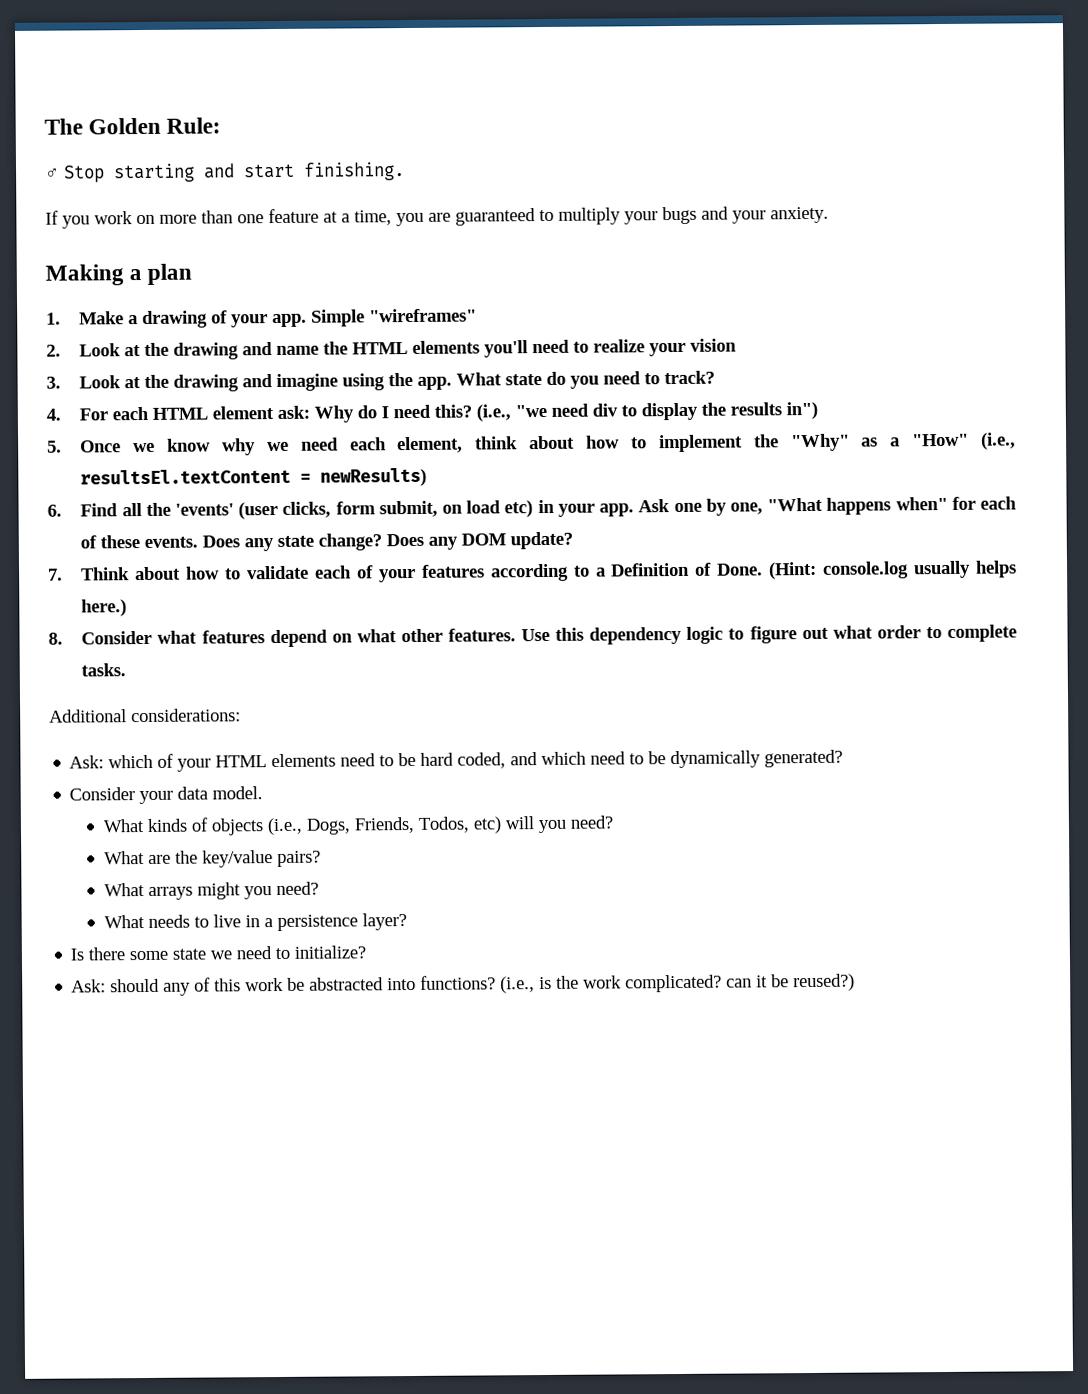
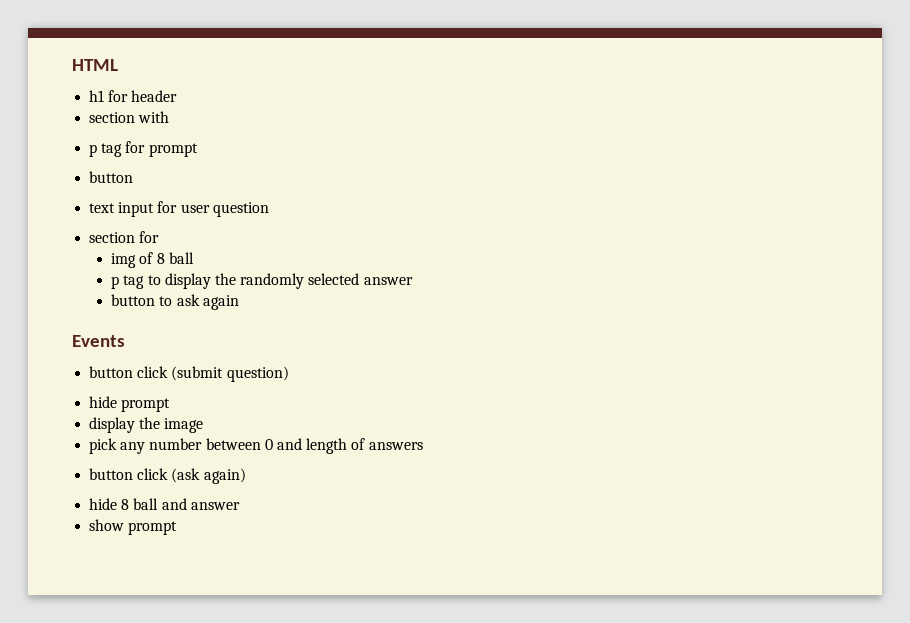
[44,117,222,135] [45,162,405,183] [45,206,829,229] [45,263,193,286] [46,308,478,329] [46,338,738,360] [46,370,716,392] [46,401,819,423] [47,432,1016,456] [80,467,428,487] [47,496,1017,520] [80,531,574,552] [48,560,1017,583] [81,599,128,617] [48,624,1017,648] [81,663,127,677] [49,708,241,723] [69,749,844,772] [69,786,264,805] [102,815,613,836] [103,850,321,868] [103,881,319,900] [103,913,407,932] [70,945,367,961] [71,973,856,996] The Golden Rule: // ♂ Stop starting and start finishing. // If you work on more than one feature at a time, you are guaranteed to multiply your bugs and your anxiety. // Making a plan // 1. Make a drawing of your app. Simple "wireframes" // 2. Look at the drawing and name the HTML elements you'll need to realize your vision // 3. Look at the drawing and imagine using the app. What state do you need to track? // 4. For each HTML element ask: Why do I need this? (i.e., "we need div to display the results in") // 5. Once we know why we need each element, think about how to implement the "Why" as a "How" (i.e., resultsEl.textContent = newResults) // 6. Find all the 'events' (user clicks, form submit, on load etc) in your app. Ask one by one, "What happens when" for each of these events. Does any state change? Does any DOM update? // 7. Think about how to validate each of your features according to a Definition of Done. (Hint: console.log usually helps here.) // 8. Consider what features depend on what other features. Use this dependency logic to figure out what order to complete tasks. // Additional considerations: // Ask: which of your HTML elements need to be hard coded, and which need to be dynamically generated? // Consider your data model. // What kinds of objects (i.e., Dogs, Friends, Todos, etc) will you need? // What are the key/value pairs? // What arrays might you need? // What needs to live in a persistence layer? // Is there some state we need to initialize? // Ask: should any of this work be abstracted into functions? (i.e., is the work complicated? can it be reused?) -> [72,59,118,71] [89,90,178,102] [89,111,170,123] [89,141,198,157] [89,171,134,183] [89,201,269,217] [89,231,160,243] [111,252,194,268] [111,273,413,289] [111,294,239,310] [72,335,125,347] [89,366,289,382] [89,396,171,412] [89,417,204,433] [89,438,423,454] [89,468,246,484] [89,498,240,510] [89,519,178,535] HTML // h1 for header // section with // p tag for prompt // button // text input for user question // section for // img of 8 ball // p tag to display the randomly selected answer // button to ask again // Events // button click (submit question) // hide prompt // display the image // pick any number between 0 and length of answers // button click (ask again) // hide 8 ball and answer // show prompt

